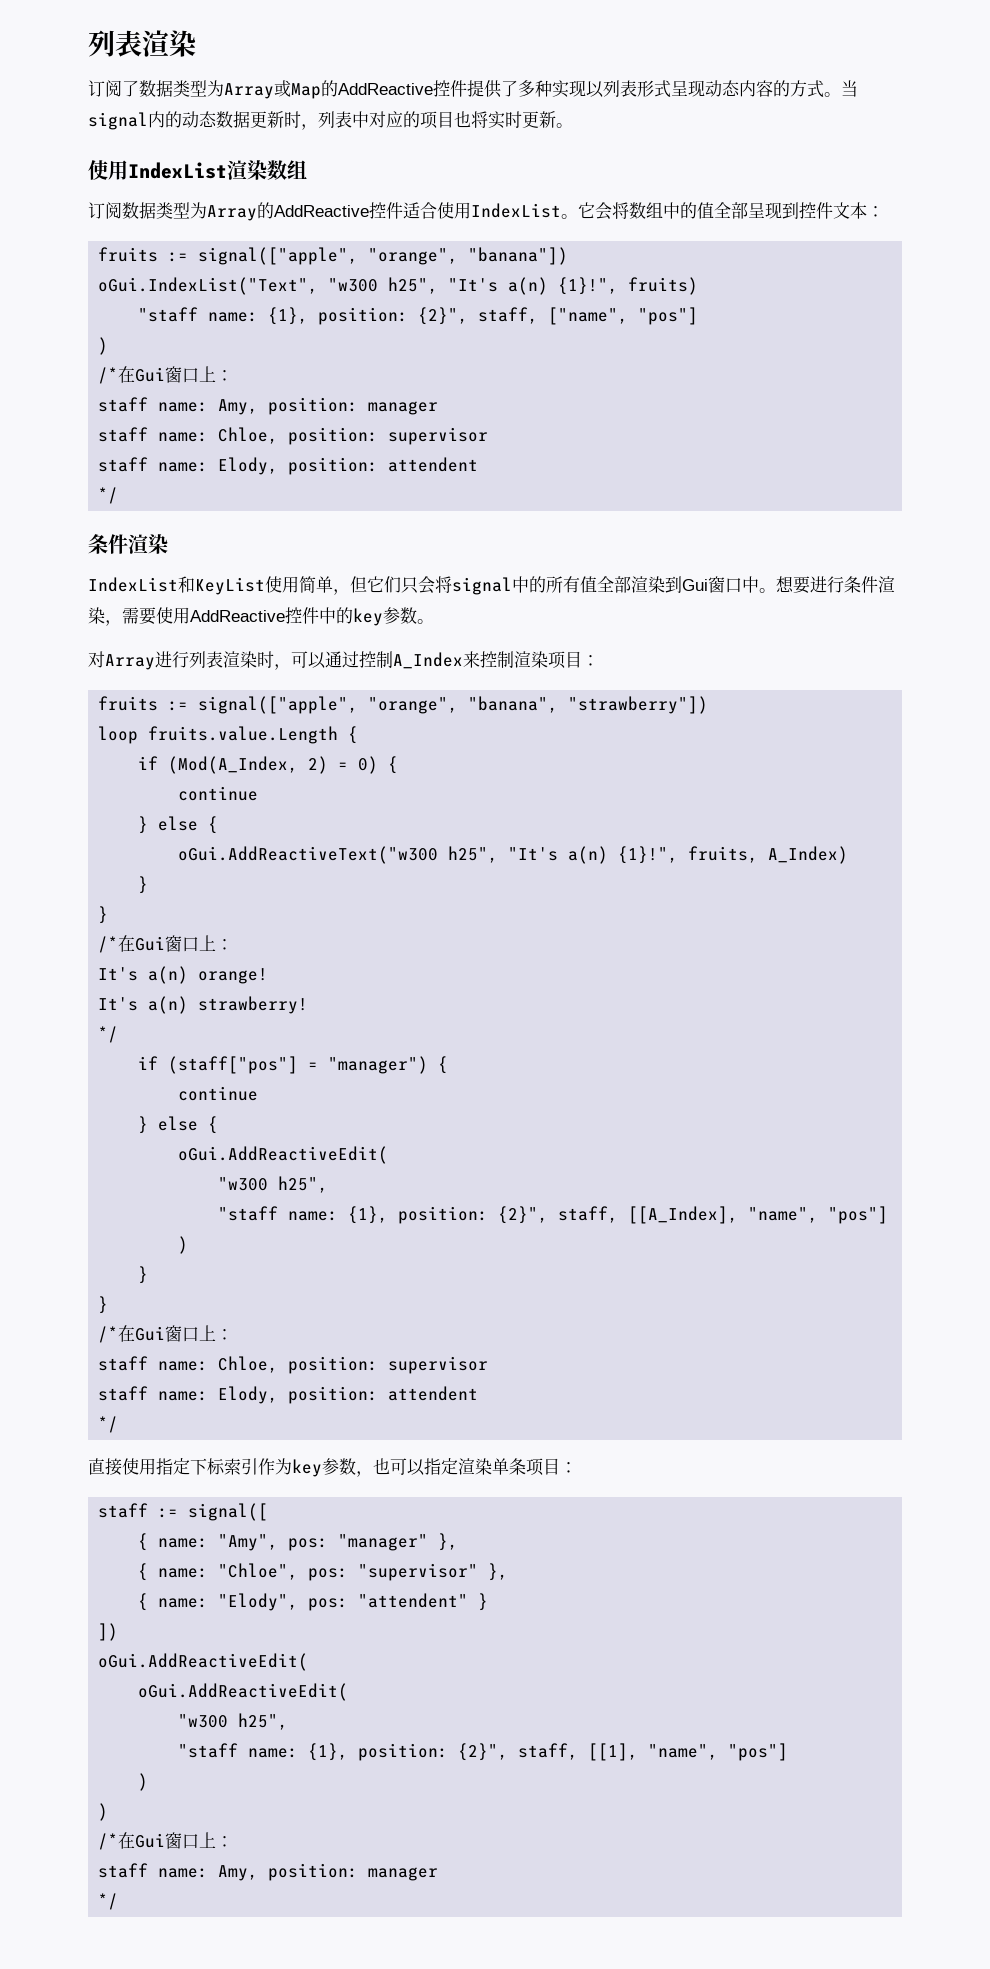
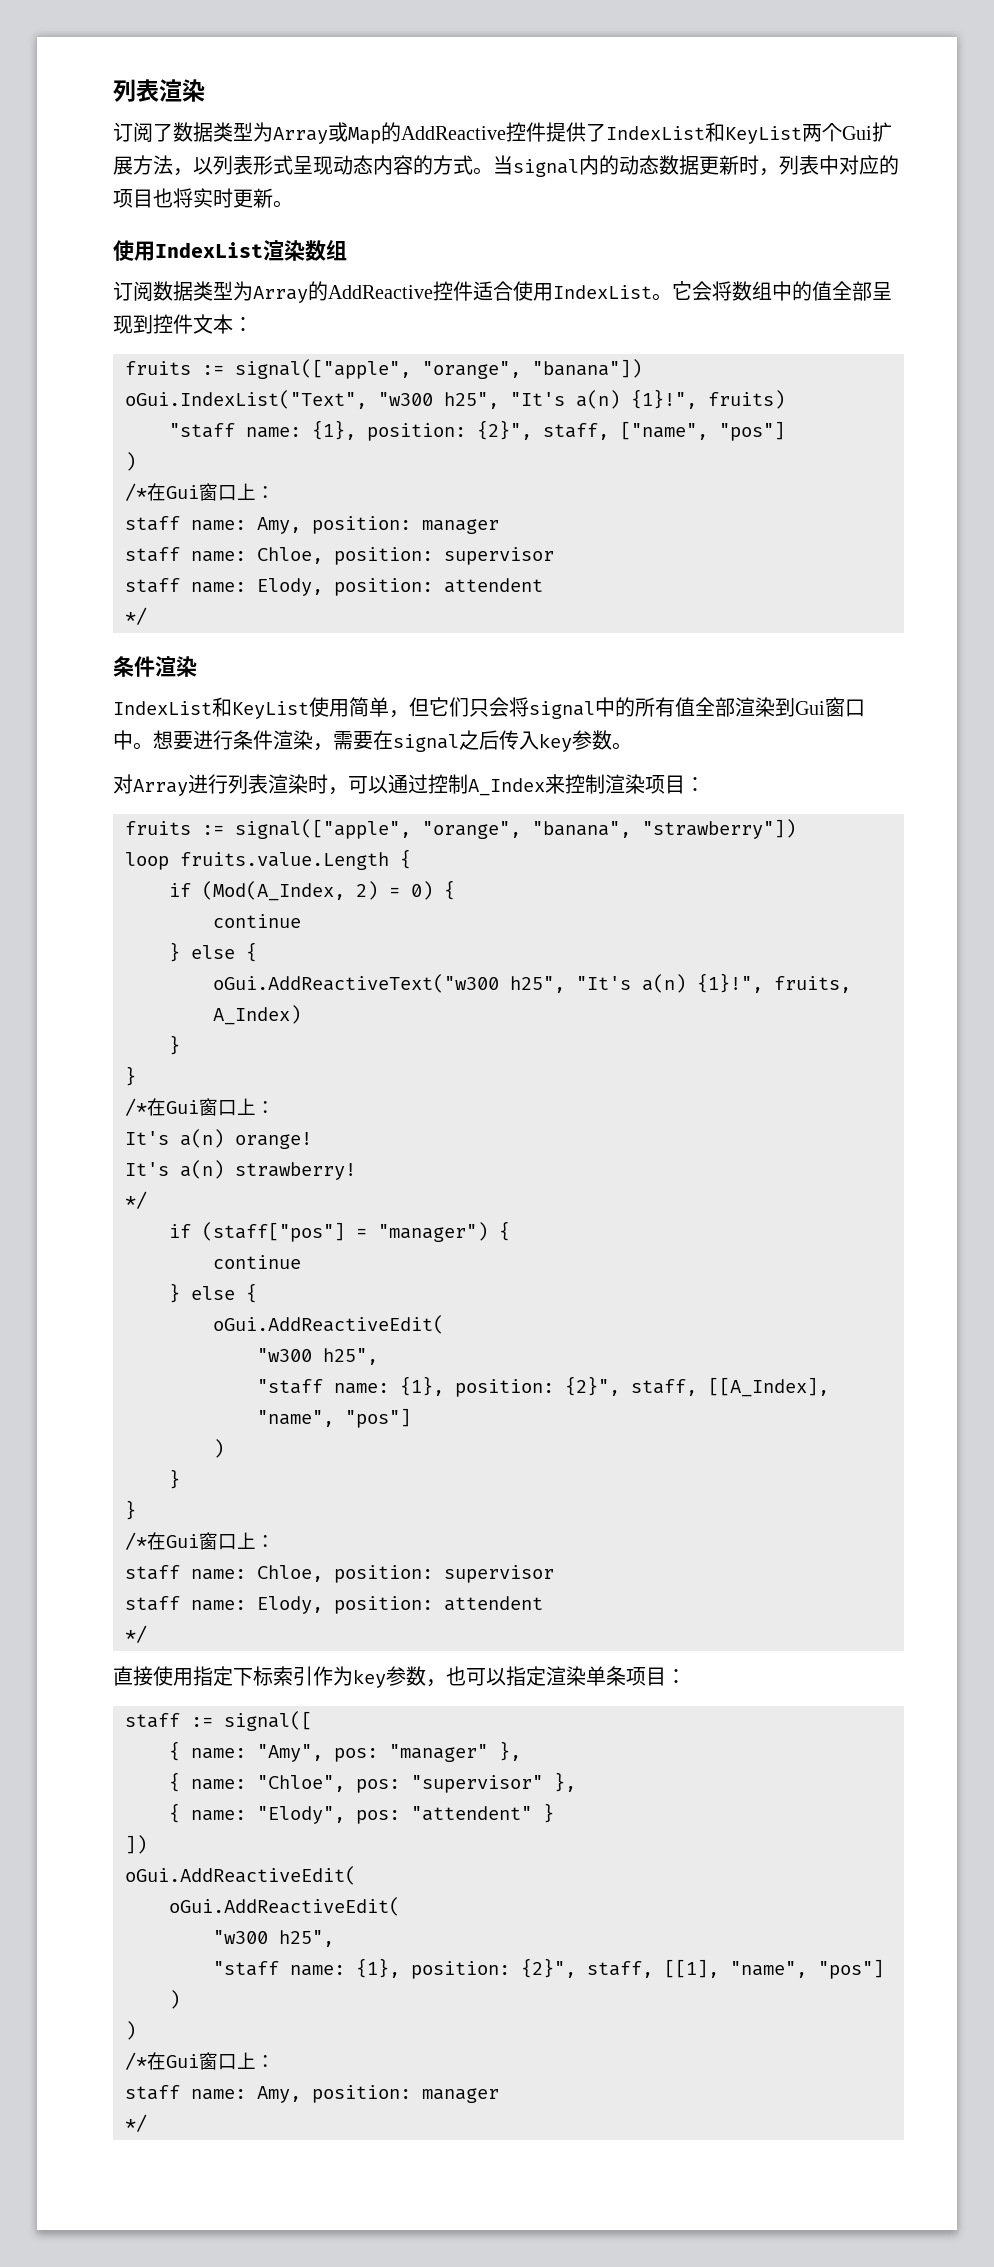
[518,80,586,98] 多种实现 -> [606,122,892,144] [113,155,193,176] IndexList和KeyList两个Gui扩展方法，
[156,607,353,624] 使用AddReactive控件中的 -> [373,730,539,752] 在signal之后传入

